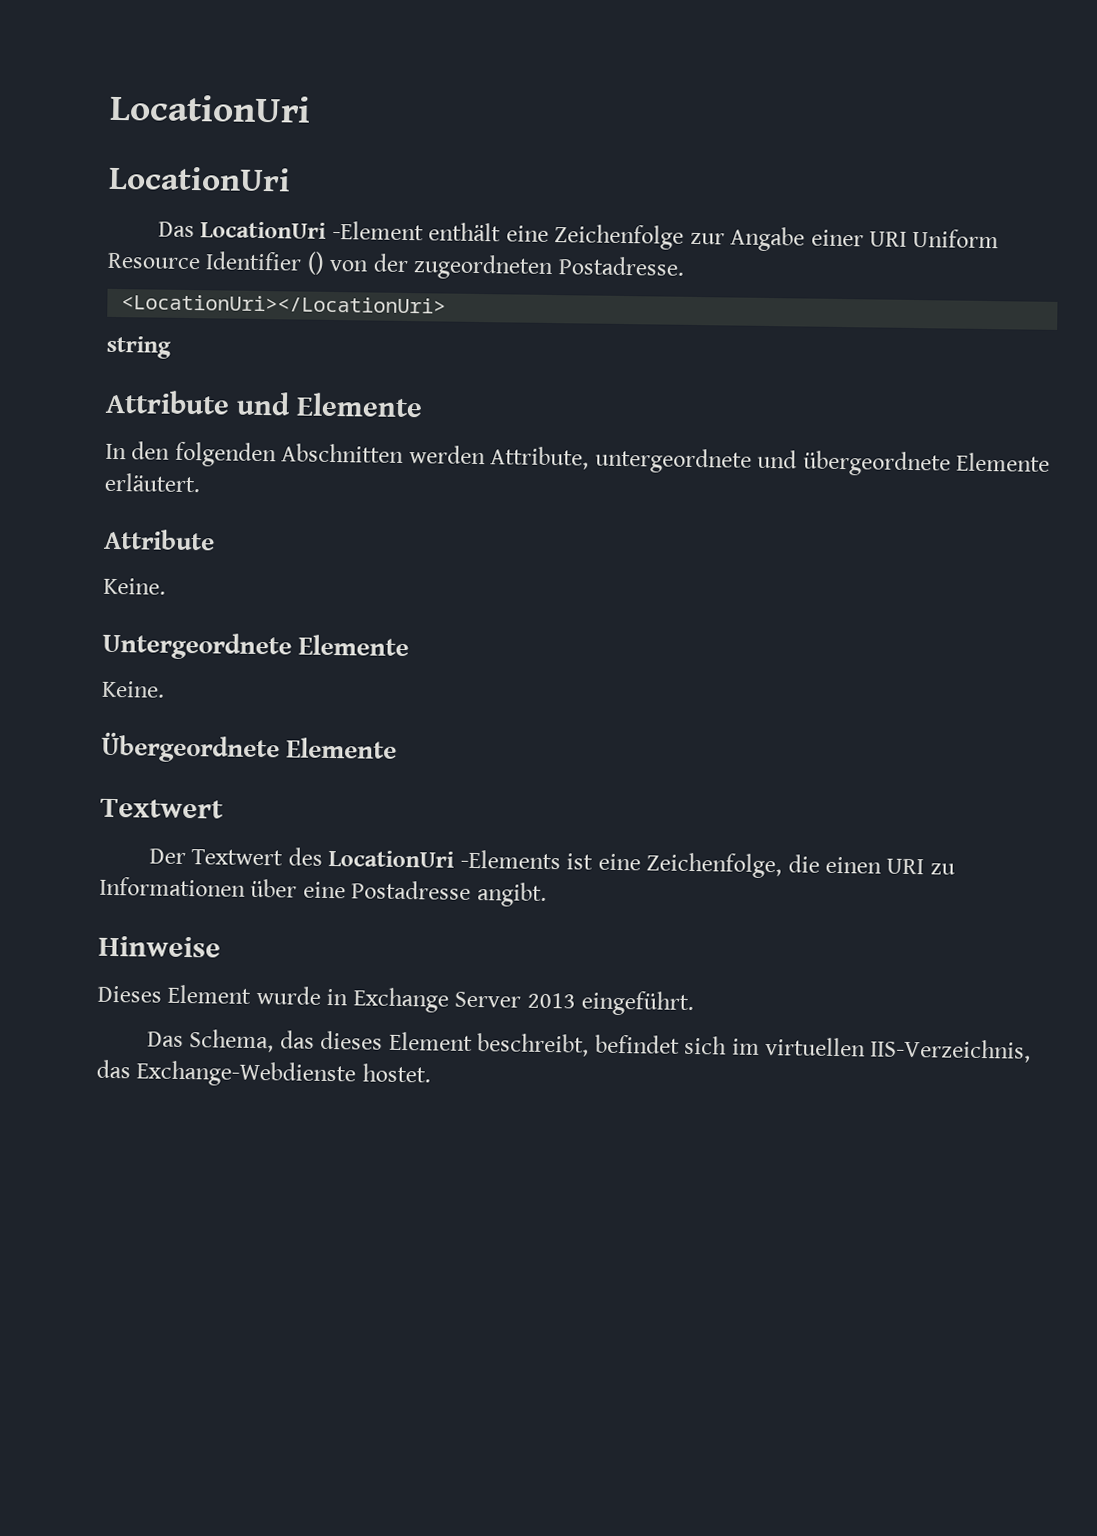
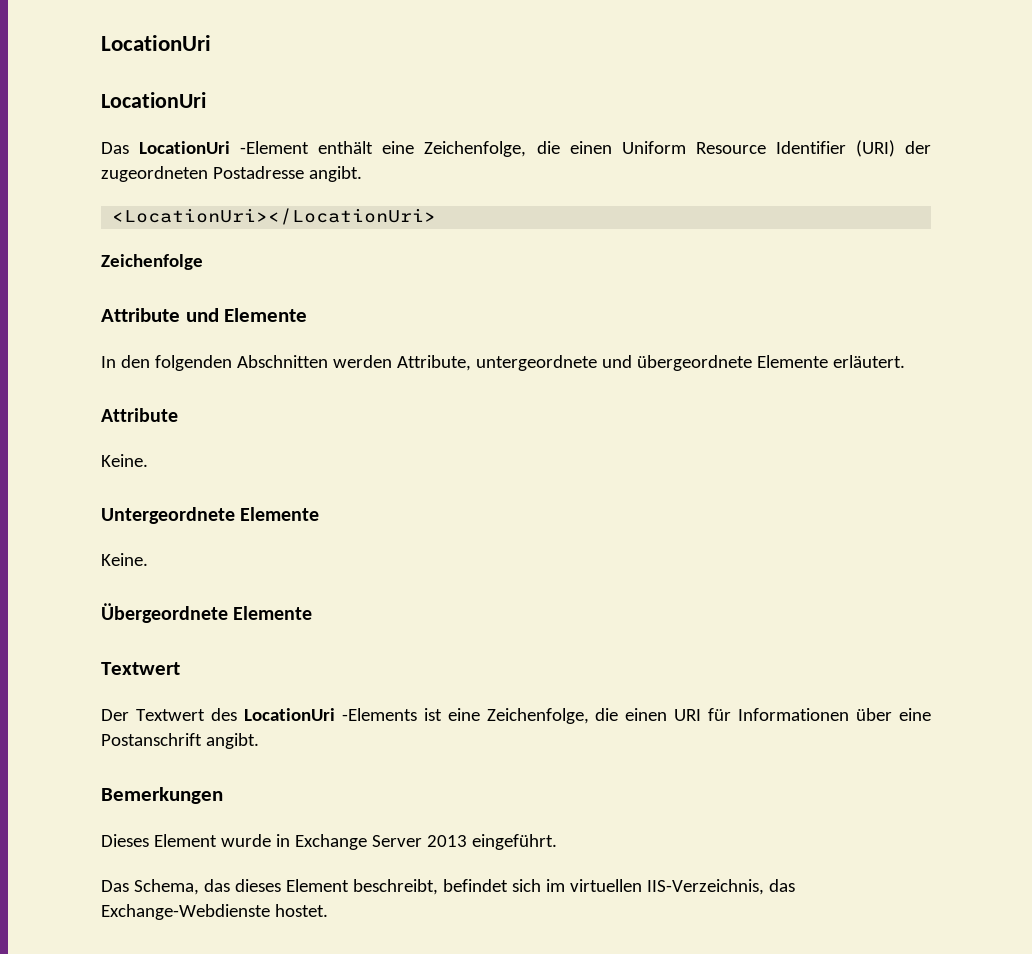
[554,224,1000,252] [107,251,685,281] Zeichenfolge zur Angabe einer URI Uniform Resource Identifier () von der zugeordneten Postadresse. -> [424,140,931,157] [101,166,362,182] Zeichenfolge, die einen Uniform Resource Identifier (URI) der zugeordneten Postadresse angibt.
[106,335,171,359] string -> [101,254,203,270] Zeichenfolge
[929,863,955,875] zu -> [708,708,732,721] für
[351,880,547,907] [98,935,221,958] Postadresse angibt. // Hinweise -> [101,733,259,749] [101,787,223,804] Postanschrift angibt. // Bemerkungen

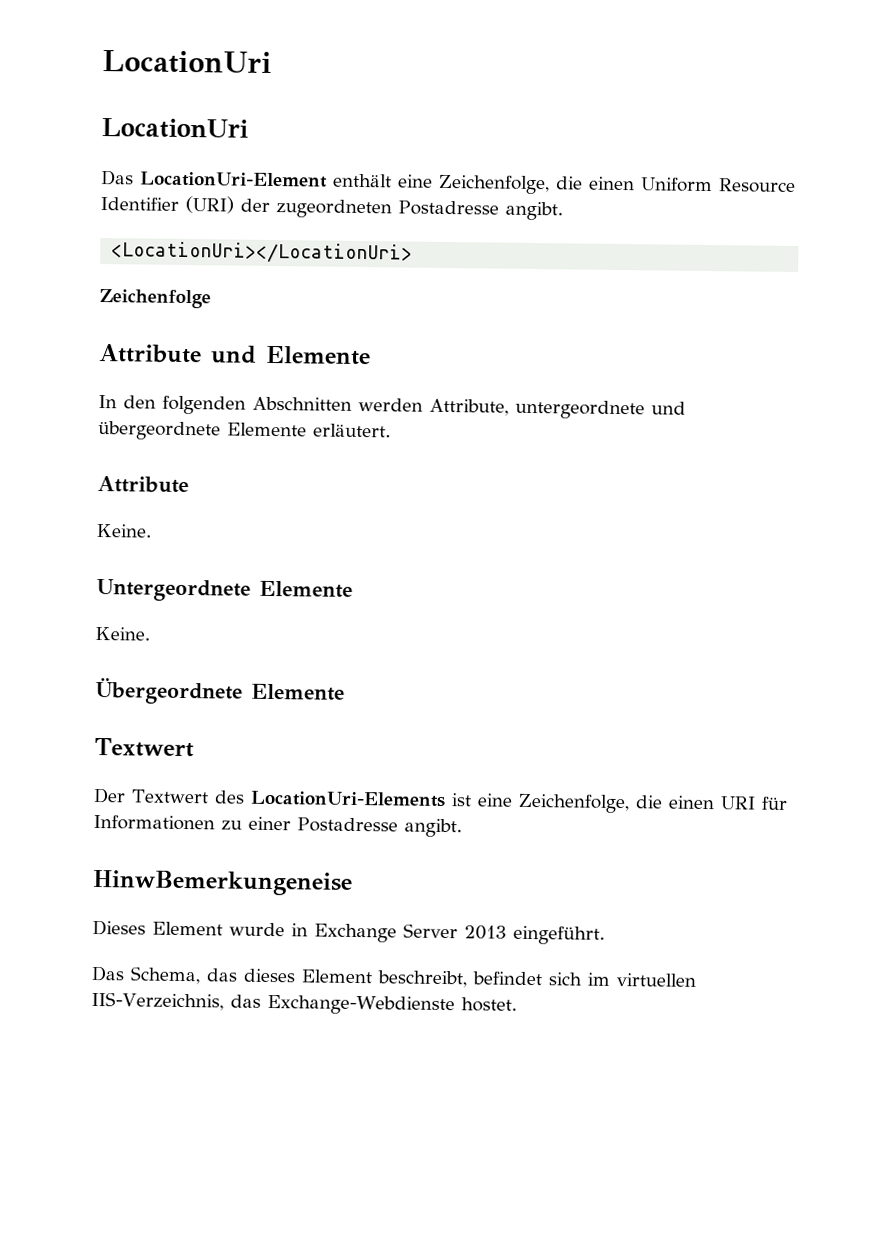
[139,141,310,154] LocationUri -Element -> [140,171,328,188] LocationUri-Element
[243,708,417,721] LocationUri -Elements -> [249,790,446,808] LocationUri-Elements
[856,708,932,721] [101,733,259,749] [101,787,223,804] über eine Postanschrift angibt. // Bemerkungen -> [221,816,462,838] [92,869,353,896] zu einer Postadresse angibt. // HinwBemerkungeneise

